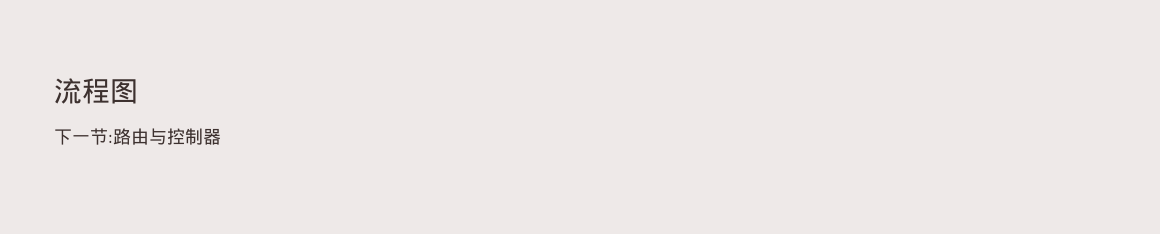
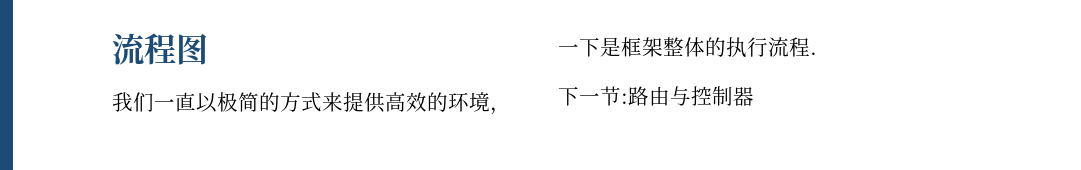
(138, 91) none -> [112,92,511,115] [558,37,817,58] // 我们一直以极简的方式来提供高效的环境，一下是框架整体的执行流程.

